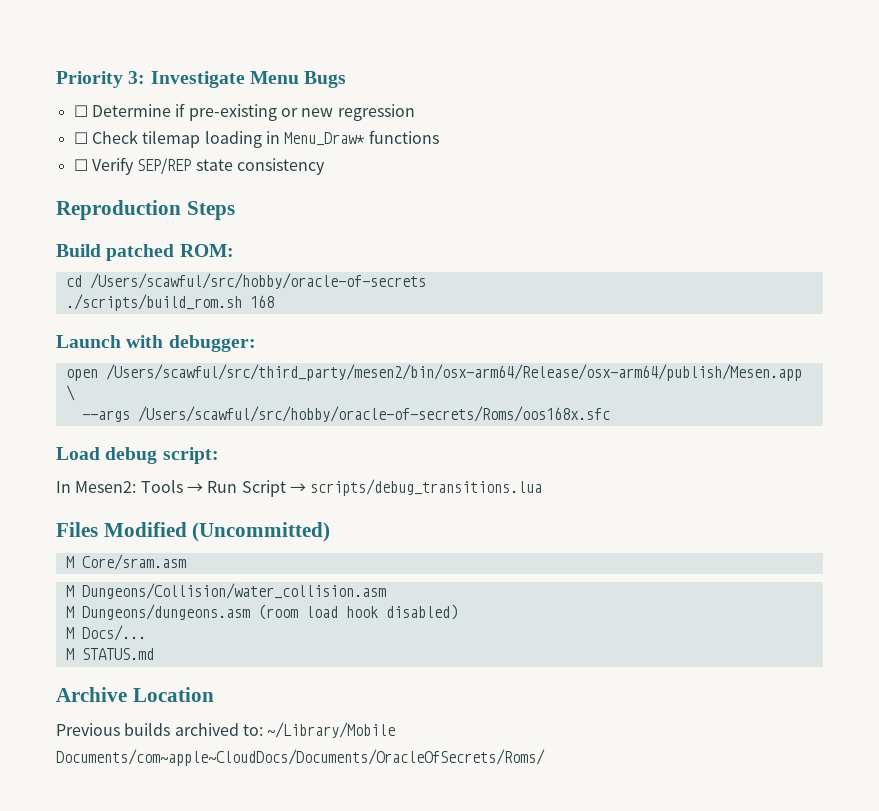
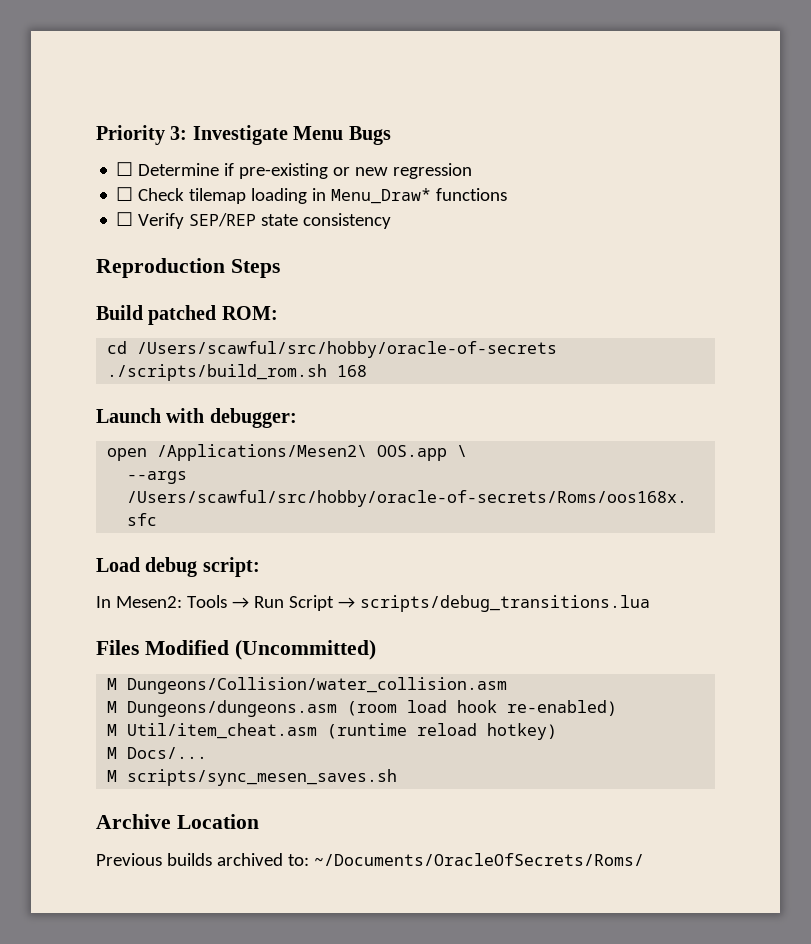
[105,364,802,381] /Users/scawful/src/third_party/mesen2/bin/osx-arm64/Release/osx-arm64/publish/Mesen.app -> [157,444,448,461] /Applications/Mesen2\ OOS.app
[65,554,186,570] // M Core/sram.asm -> (376, 650) none
[385,604,458,620] disabled) -> [507,700,618,716] [107,723,558,740] re-enabled) // M Util/item_cheat.asm (runtime reload hotkey)
[81,648,154,660] STATUS.md -> [127,769,398,786] scripts/sync_mesen_saves.sh
[267,722,396,738] [56,749,545,766] ~/Library/Mobile Documents/com~apple~CloudDocs/Documents/OracleOfSecrets/Roms/ -> [313,853,644,866] ~/Documents/OracleOfSecrets/Roms/

